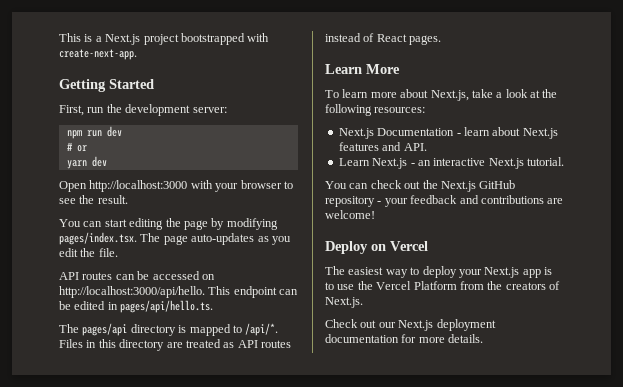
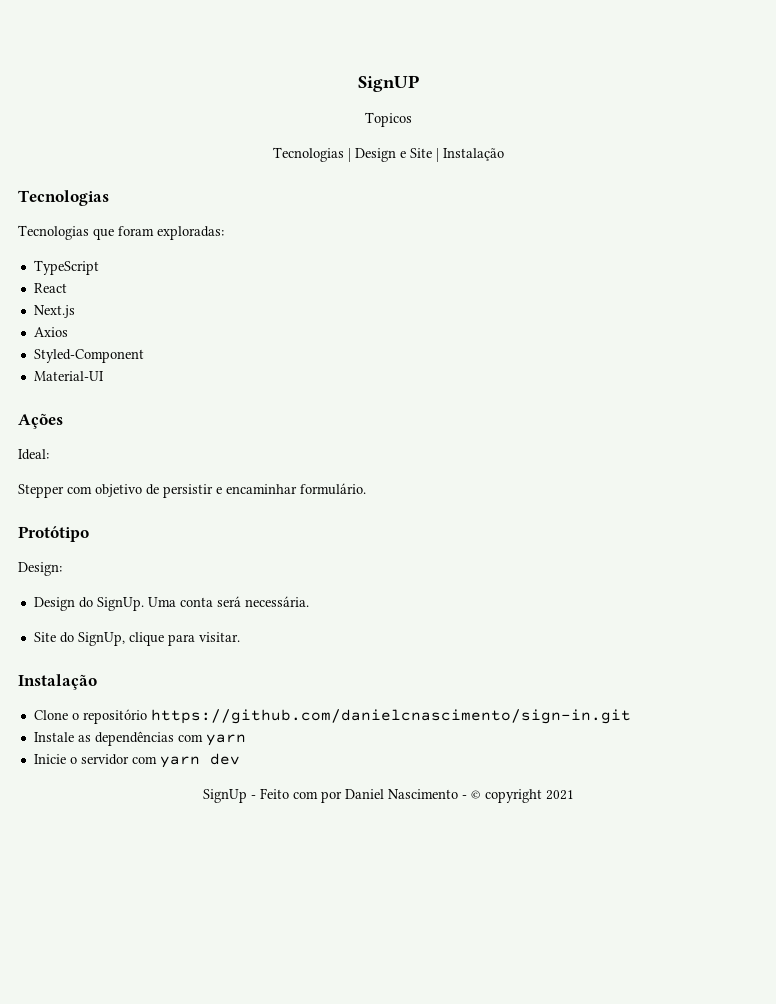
[59,33,270,45] [59,49,137,60] [59,79,154,92] [59,104,227,116] [66,126,122,139] [66,142,87,152] [66,156,107,169] [59,180,293,192] [59,195,128,204] [59,218,278,230] [59,232,291,245] [59,248,118,257] [59,271,215,280] [59,286,299,298] [59,300,214,313] [59,323,279,336] [59,339,291,351] [325,33,442,45] [325,64,400,74] [325,89,558,101] [325,104,426,116] [338,127,558,139] [338,142,427,151] [338,157,564,169] [325,180,516,192] [325,195,564,207] [325,210,375,219] [325,241,428,254] [325,266,552,278] [325,281,560,290] [325,297,363,308] [325,319,496,331] [325,334,484,343] This is a Next.js project bootstrapped with create-next-app. // Getting Started // First, run the development server: // npm run dev // # or // yarn dev // Open http://localhost:3000 with your browser to see the result. // You can start editing the page by modifying pages/index.tsx. The page auto-updates as you edit the file. // API routes can be accessed on http://localhost:3000/api/hello. This endpoint can be edited in pages/api/hello.ts. // The pages/api directory is mapped to /api/*. Files in this directory are treated as API routes instead of React pages. // Learn More // To learn more about Next.js, take a look at the following resources: // Next.js Documentation - learn about Next.js features and API. // Learn Next.js - an interactive Next.js tutorial. // You can check out the Next.js GitHub repository - your feedback and contributions are welcome! // Deploy on Vercel // The easiest way to deploy your Next.js app is to use the Vercel Platform from the creators of Next.js. // Check out our Next.js deployment documentation for more details. -> [357,75,419,92] [364,112,412,127] [272,147,504,162] [18,190,109,206] [18,225,224,240] [33,260,99,275] [33,283,67,293] [33,305,75,318] [33,327,68,337] [33,349,144,363] [33,371,104,381] [18,413,63,429] [18,449,49,460] [18,483,366,498] [18,526,89,542] [18,562,62,576] [33,596,309,611] [33,632,240,646] [18,674,97,690] [33,709,631,724] [33,731,246,746] [33,753,240,768] [202,788,574,803] SignUP // Topicos // Tecnologias | Design e Site | Instalação // Tecnologias // Tecnologias que foram exploradas: // TypeScript // React // Next.js // Axios // Styled-Component // Material-UI // Ações // Ideal: // Stepper com objetivo de persistir e encaminhar formulário. // Protótipo // Design: // Design do SignUp. Uma conta será necessária. // Site do SignUp, clique para visitar. // Instalação // Clone o repositório https://github.com/danielcnascimento/sign-in.git // Instale as dependências com yarn // Inicie o servidor com yarn dev // SignUp - Feito com por Daniel Nascimento - © copyright 2021

